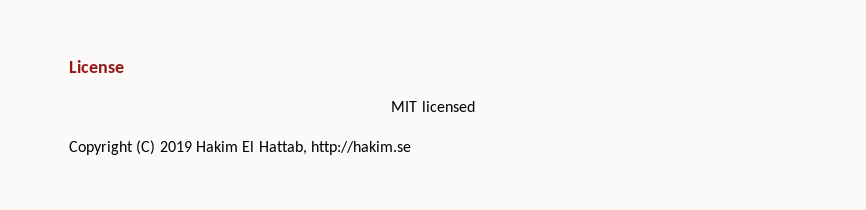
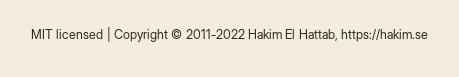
[69,60,124,73] License // -> (30, 34) none
[69,140,192,155] // Copyright (C) 2019 -> [106,27,245,42] | Copyright © 2011-2022
[310,141,411,155] http://hakim.se -> [341,29,429,42] https://hakim.se

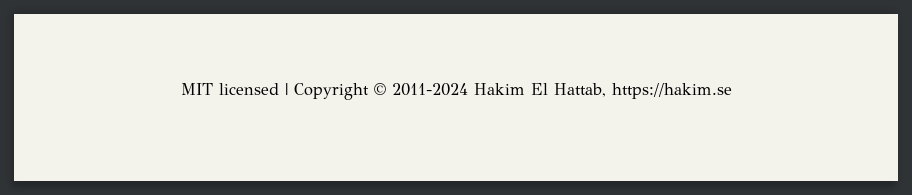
[185,29,245,39] 2011-2022 -> [391,83,468,96] 2011-2024

